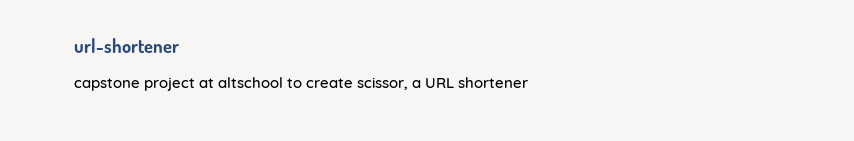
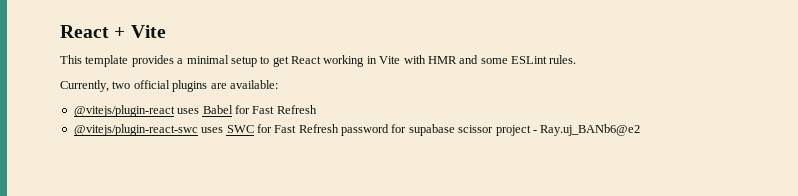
[74,38,179,53] [74,77,529,91] url-shortener // capstone project at altschool to create scissor, a URL shortener -> [60,25,166,38] [60,55,577,67] [60,80,278,92] [73,105,317,117] [73,124,641,136] React + Vite // This template provides a minimal setup to get React working in Vite with HMR and some ESLint rules. // Currently, two official plugins are available: // @vitejs/plugin-react uses Babel for Fast Refresh // @vitejs/plugin-react-swc uses SWC for Fast Refresh password for supabase scissor project - Ray.uj_BANb6@e2

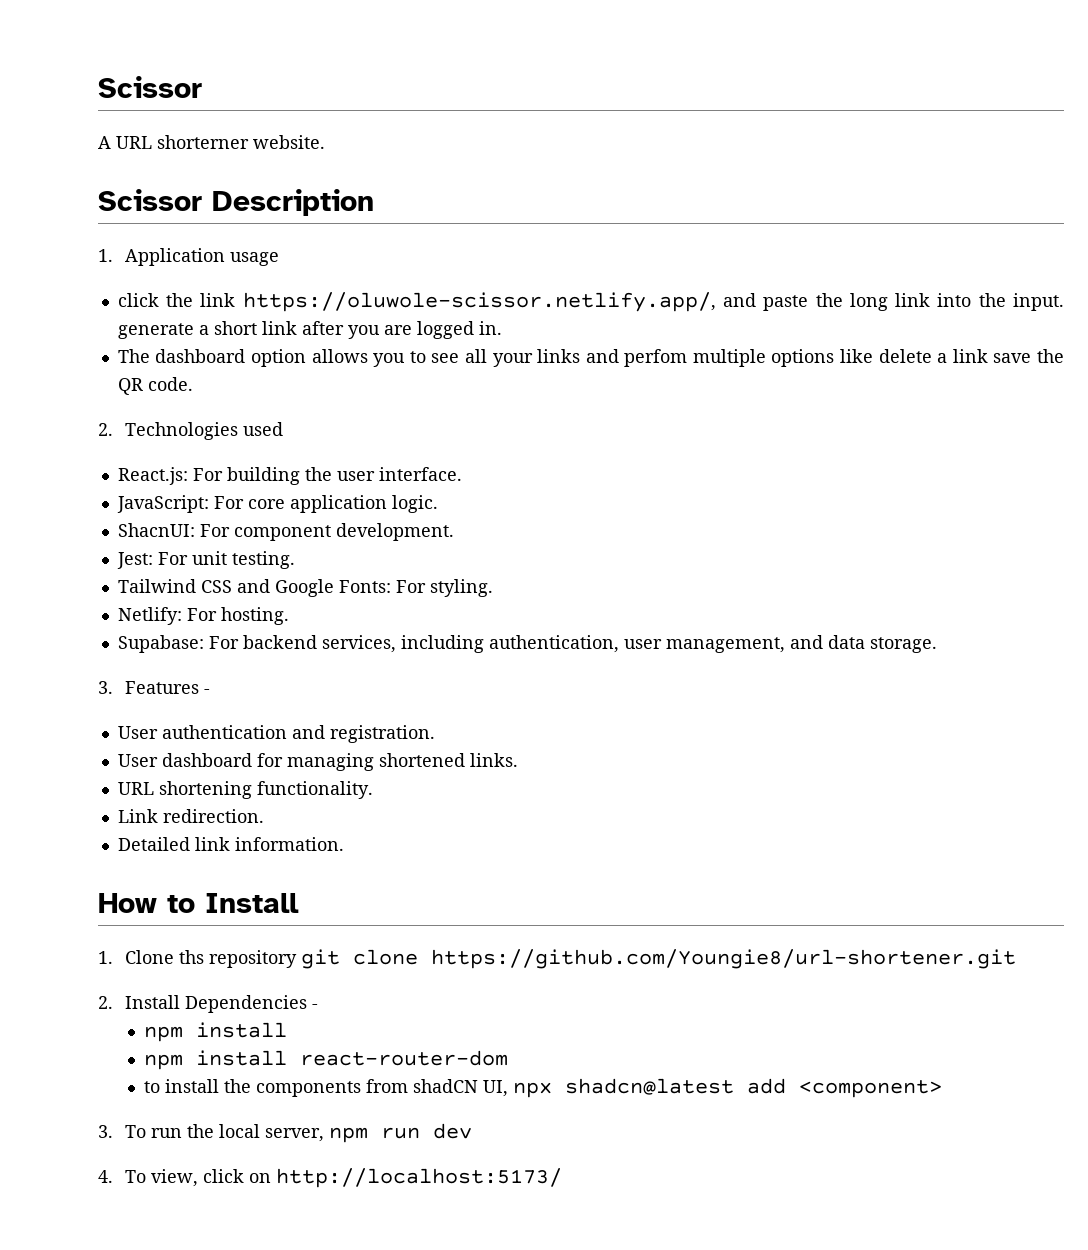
[60,25,166,38] [60,55,577,67] [60,80,278,92] [73,105,317,117] [73,124,641,136] React + Vite // This template provides a minimal setup to get React working in Vite with HMR and some ESLint rules. // Currently, two official plugins are available: // @vitejs/plugin-react uses Babel for Fast Refresh // @vitejs/plugin-react-swc uses SWC for Fast Refresh password for supabase scissor project - Ray.uj_BANb6@e2 -> [98,76,202,98] [98,135,325,149] [98,189,374,216] [98,248,279,266] [117,292,1064,312] [117,321,502,339] [117,349,1064,367] [117,377,193,395] [98,422,283,440] [117,467,462,485] [116,495,438,513] [117,523,454,541] [116,551,295,569] [117,579,493,597] [117,607,289,625] [117,635,937,653] [98,681,210,694] [117,725,435,743] [117,753,518,771] [117,781,373,799] [117,809,264,823] [117,837,344,851] [98,893,299,913] [98,949,1016,969] [98,995,318,1013] [144,1022,288,1042] [144,1050,509,1070] [144,1078,943,1098] [98,1123,472,1143] [98,1168,562,1188] Scissor // A URL shorterner website. // Scissor Description // 1. Application usage // click the link https://oluwole-scissor.netlify.app/, and paste the long link into the input. generate a short link after you are logged in. // The dashboard option allows you to see all your links and perfom multiple options like delete a link save the QR code. // 2. Technologies used // React.js: For building the user interface. // JavaScript: For core application logic. // ShacnUI: For component development. // Jest: For unit testing. // Tailwind CSS and Google Fonts: For styling. // Netlify: For hosting. // Supabase: For backend services, including authentication, user management, and data storage. // 3. Features - // User authentication and registration. // User dashboard for managing shortened links. // URL shortening functionality. // Link redirection. // Detailed link information. // How to Install // 1. Clone ths repository git clone https://github.com/Youngie8/url-shortener.git // 2. Install Dependencies - // npm install // npm install react-router-dom // to install the components from shadCN UI, npx shadcn@latest add <component> // 3. To run the local server, npm run dev // 4. To view, click on http://localhost:5173/

